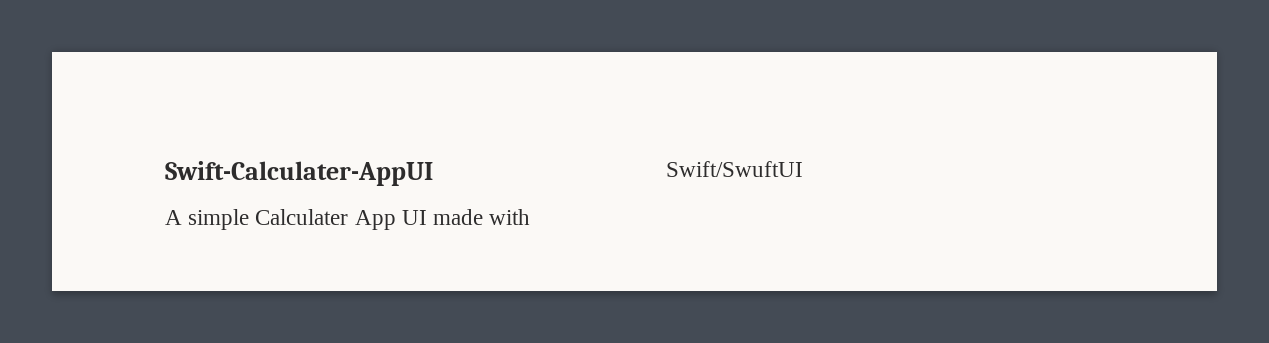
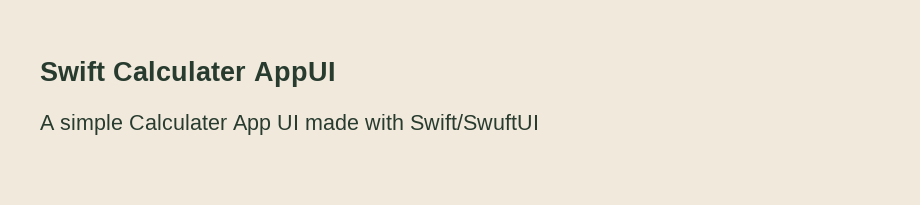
[165,161,433,186] Swift-Calculater-AppUI -> [40,61,336,87] Swift Calculater AppUI

